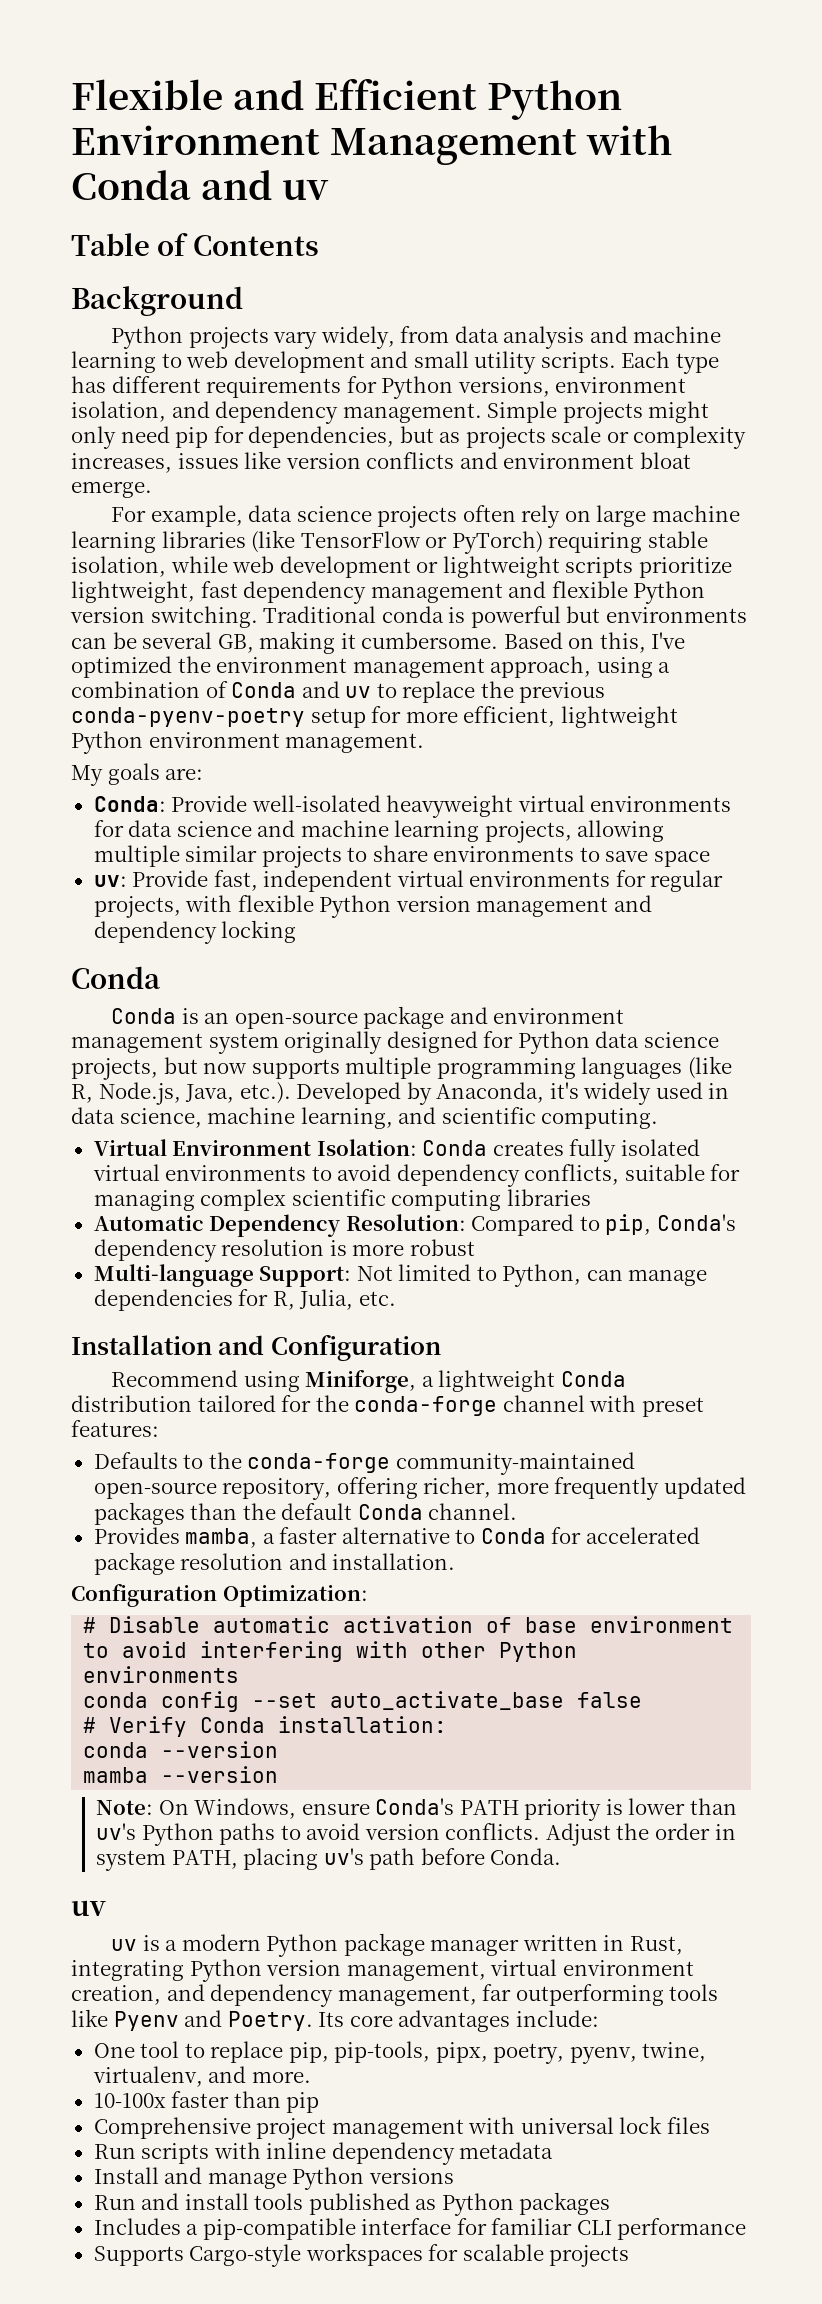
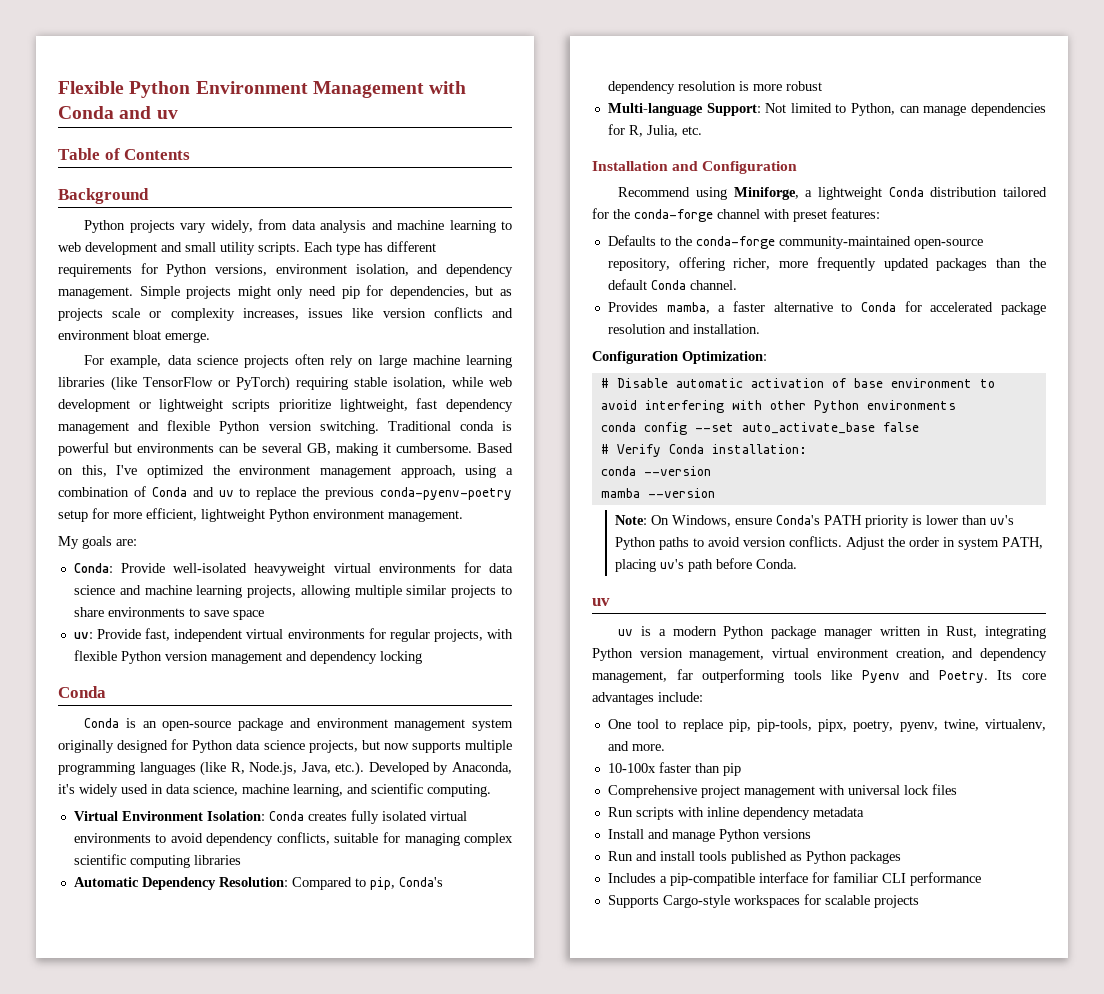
[232,79,477,110] and Efficient -> (124, 87) none

